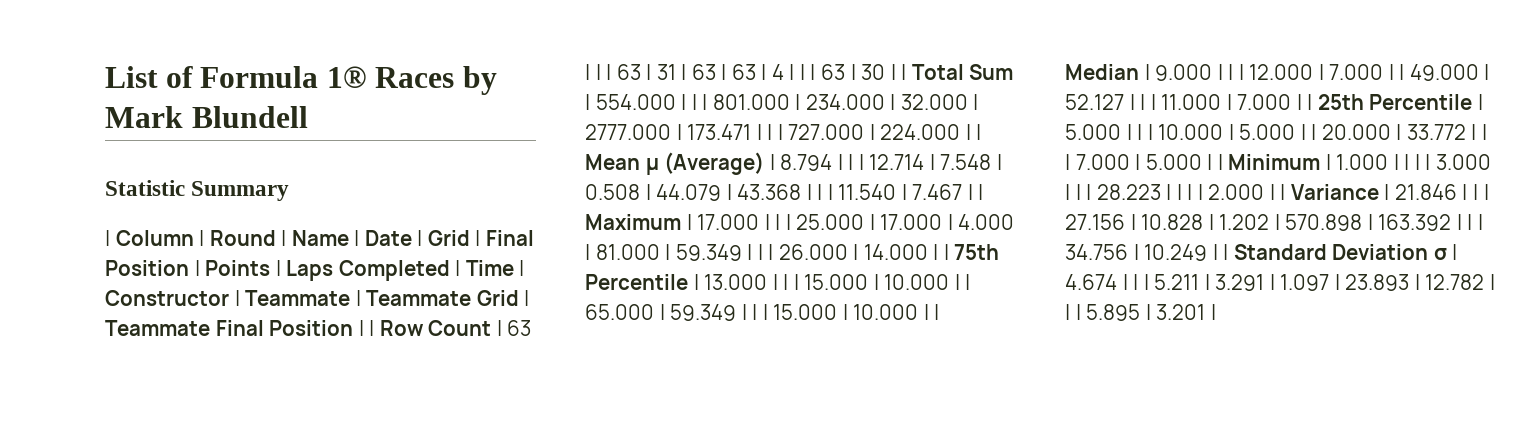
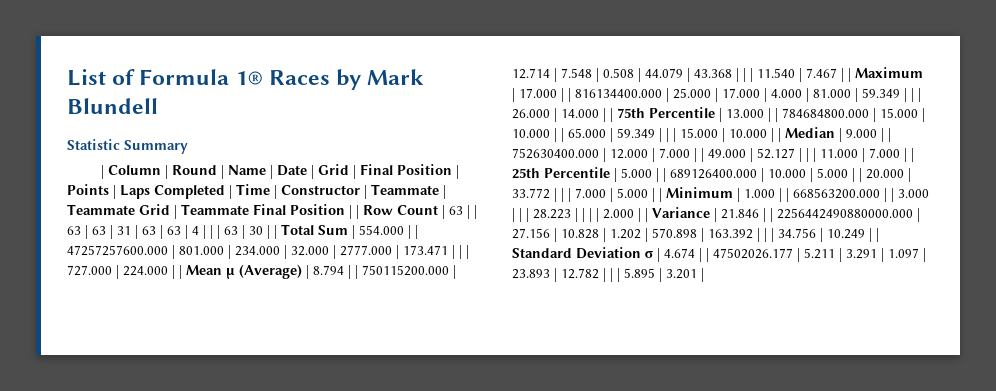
(601, 72) none -> [67,226,81,235] 63
(697, 102) none -> [67,245,168,256] 47257257600.000
(854, 162) none -> [362,265,449,276] 750115200.000
(781, 222) none -> [575,89,662,98] 816134400.000
(789, 282) none -> [782,108,869,118] 784684800.000
(1234, 72) none -> [512,148,599,159] 752630400.000
(1143, 132) none -> [670,169,757,179] 689126400.000
(1410, 162) none -> [793,188,880,199] 668563200.000
(1479, 192) none -> [777,208,913,219] 2256442490880000.000
(1139, 282) none -> [713,248,793,259] 47502026.177

